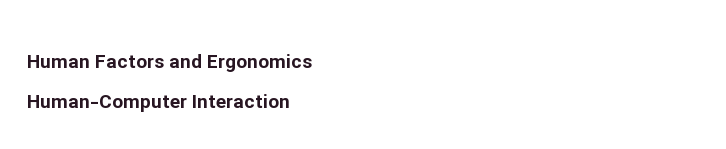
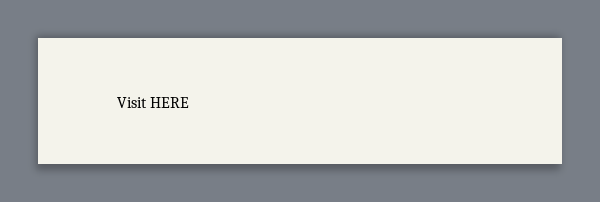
[27,54,313,72] [27,94,291,112] Human Factors and Ergonomics // Human-Computer Interaction -> [117,97,190,108] Visit HERE

